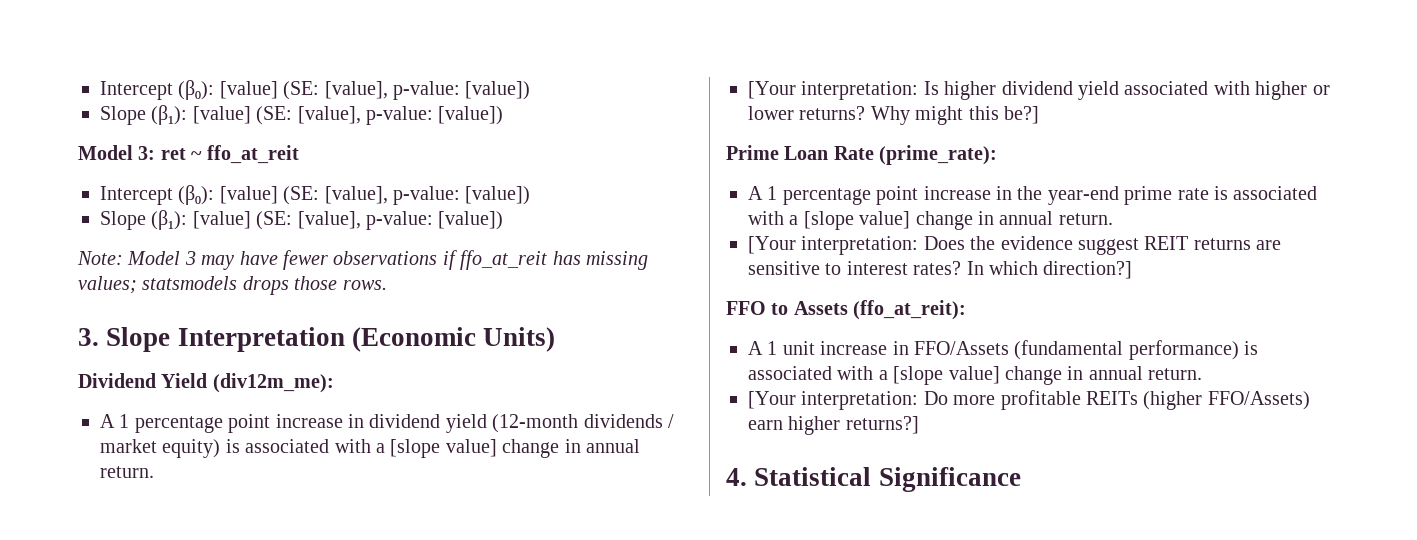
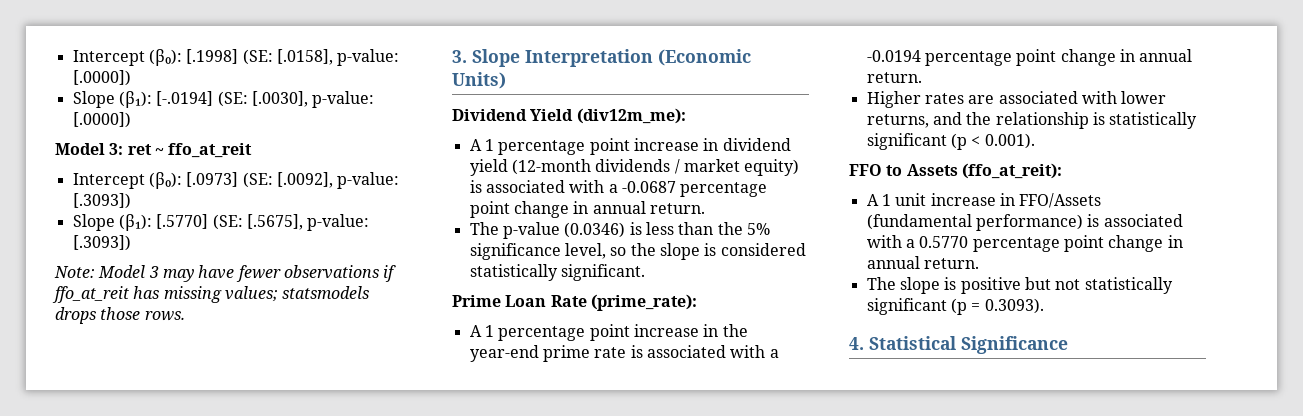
[100,80,531,100] [100,105,504,125] Intercept (β₀): [value] (SE: [value], p-value: [value]) // Slope (β₁): [value] (SE: [value], p-value: [value]) -> [72,49,400,66] [72,70,131,86] [72,91,375,108] [72,112,131,128] Intercept (β₀): [.1998] (SE: [.0158], p-value: [.0000]) // Slope (β₁): [-.0194] (SE: [.0030], p-value: [.0000])
[219,186,531,205] [100,210,504,230] [value] (SE: [value], p-value: [value]) // Slope (β₁): [value] (SE: [value], p-value: [value]) -> [186,172,400,189] [72,193,131,209] [72,214,370,231] [72,235,131,251] [.0973] (SE: [.0092], p-value: [.3093]) // Slope (β₁): [.5770] (SE: [.5675], p-value: [.3093])
[390,439,640,458] [100,466,154,478] [748,81,1330,100] [748,106,1039,125] [slope value] change in annual return. // [Your interpretation: Is higher dividend yield associated with higher or lower returns? Why might this be?] -> [621,181,768,197] [469,201,705,218] [469,222,770,239] [469,243,806,260] [469,264,645,281] -0.0687 percentage point change in annual return. // The p-value (0.0346) is less than the 5% significance level, so the slope is considered statistically significant.
[803,211,1113,230] [748,236,1282,255] [748,261,1133,279] [slope value] change in annual return. // [Your interpretation: Does the evidence suggest REIT returns are sensitive to interest rates? In which direction?] -> [866,49,1193,66] [866,72,922,83] [866,91,1167,108] [866,112,1198,129] [866,133,1035,150] -0.0194 percentage point change in annual return. // Higher rates are associated with lower returns, and the relationship is statistically significant (p < 0.001).
[893,366,1203,385] [748,390,1310,410] [748,416,919,435] [slope value] change in annual return. // [Your interpretation: Do more profitable REITs (higher FFO/Assets) earn higher returns?] -> [919,235,1183,252] [866,256,979,269] [866,277,1173,294] [866,298,1044,315] 0.5770 percentage point change in annual return. // The slope is positive but not statistically significant (p = 0.3093).

